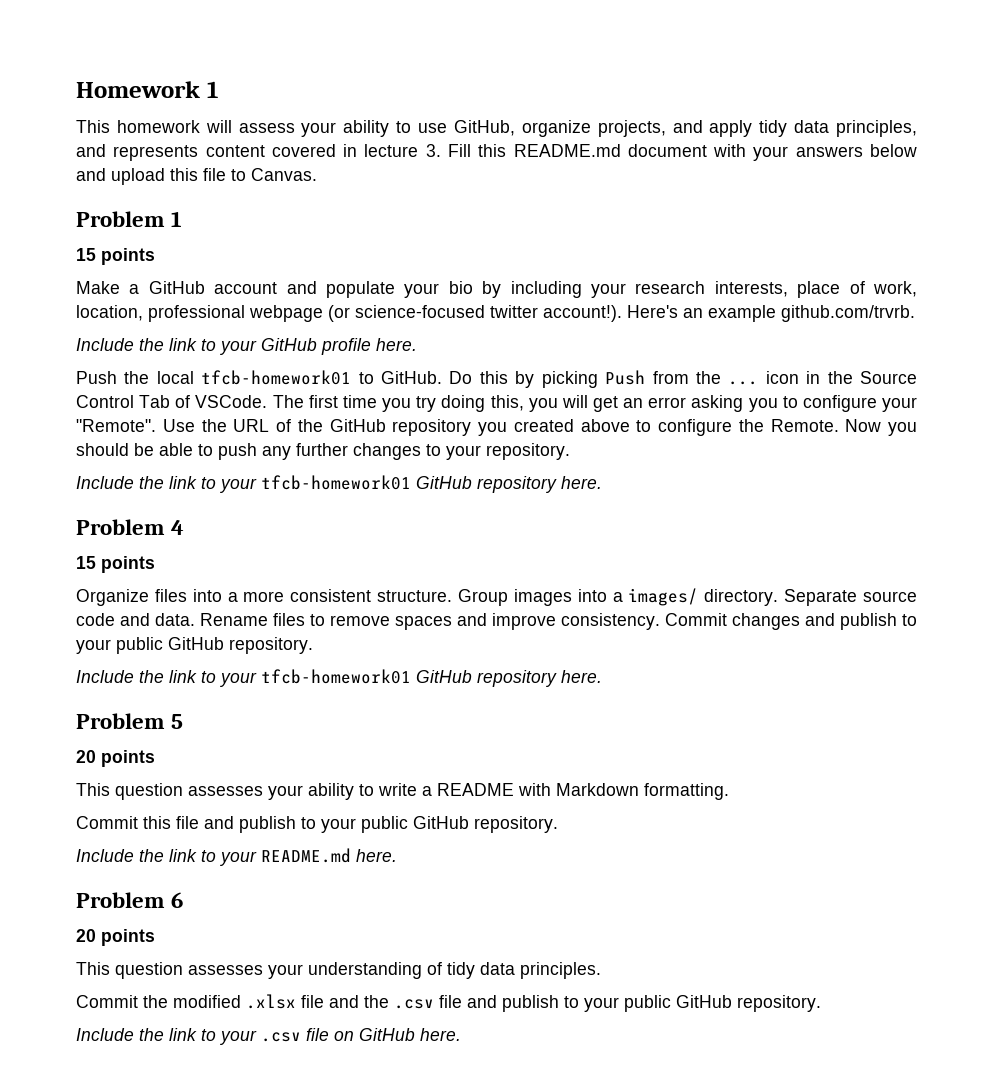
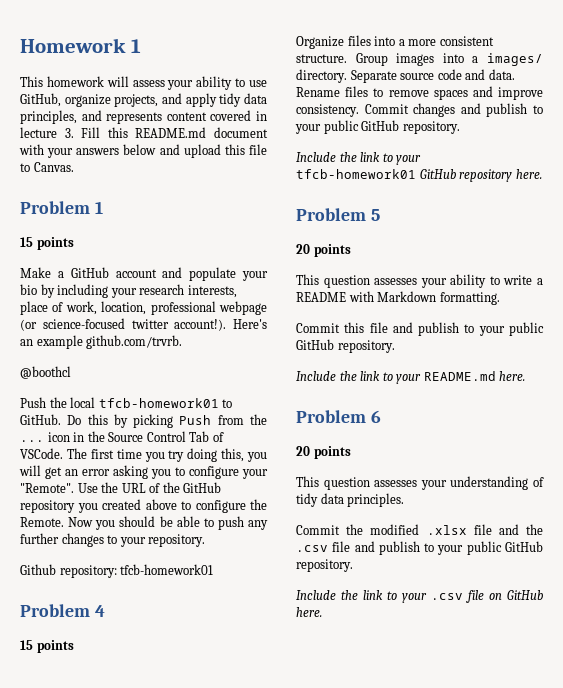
[76,338,417,355] Include the link to your GitHub profile here. -> [20,366,71,379] @boothcl
[76,475,602,493] Include the link to your tfcb-homework01 GitHub repository here. -> [20,564,214,578] Github repository: tfcb-homework01

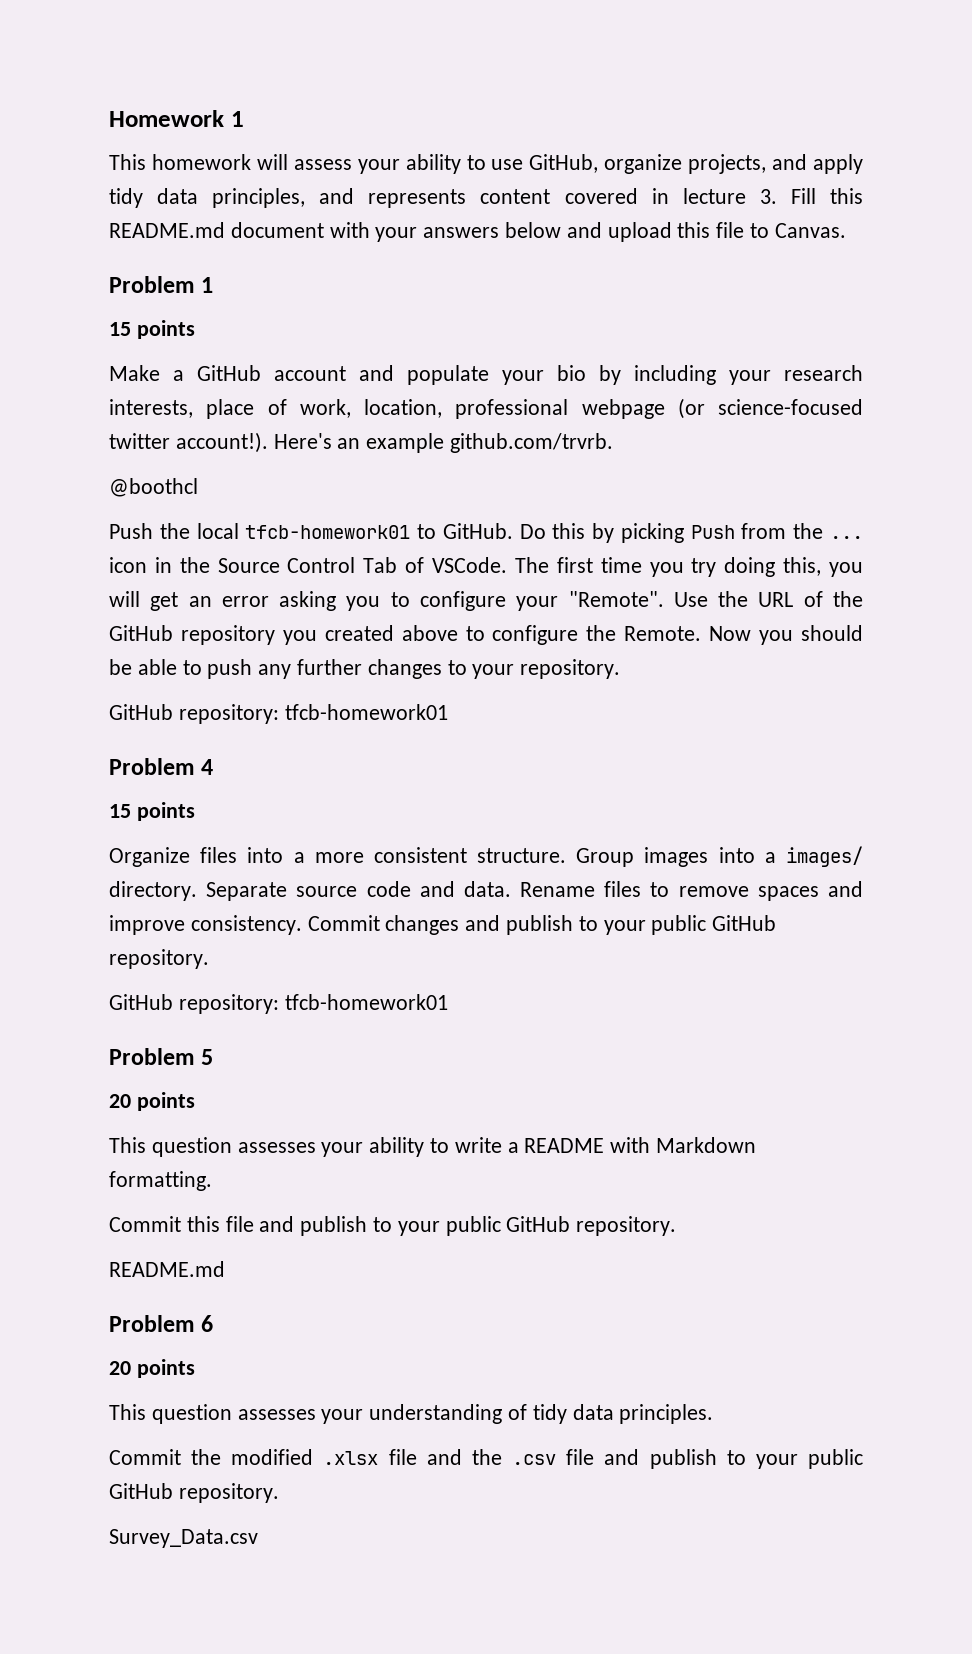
[20,564,56,575] Github -> [109,704,173,720] GitHub
[296,152,422,165] [296,169,542,182] Include the link to your tfcb-homework01 GitHub repository here. -> [109,994,448,1014] GitHub repository: tfcb-homework01
[296,371,526,384] Include the link to your README.md here. -> [109,1261,225,1277] README.md
[296,590,543,603] [296,607,322,617] Include the link to your .csv file on GitHub here. -> [109,1529,258,1548] Survey_Data.csv

